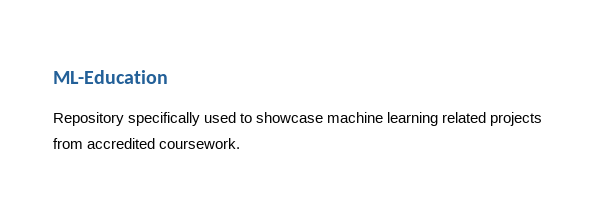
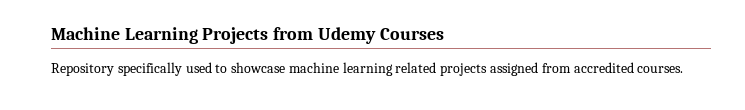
[53,70,168,84] ML-Education -> [51,27,444,44] Machine Learning Projects from Udemy Courses
(543, 119) none -> [490,62,539,76] assigned
[159,138,241,149] coursework. -> [637,66,684,73] courses.

